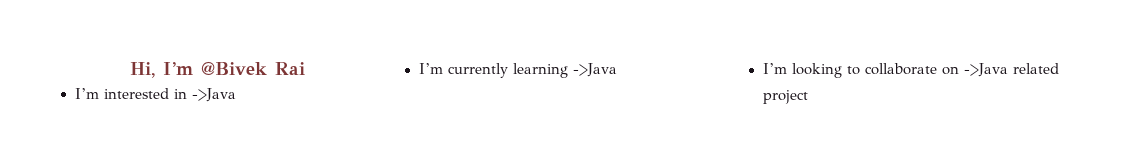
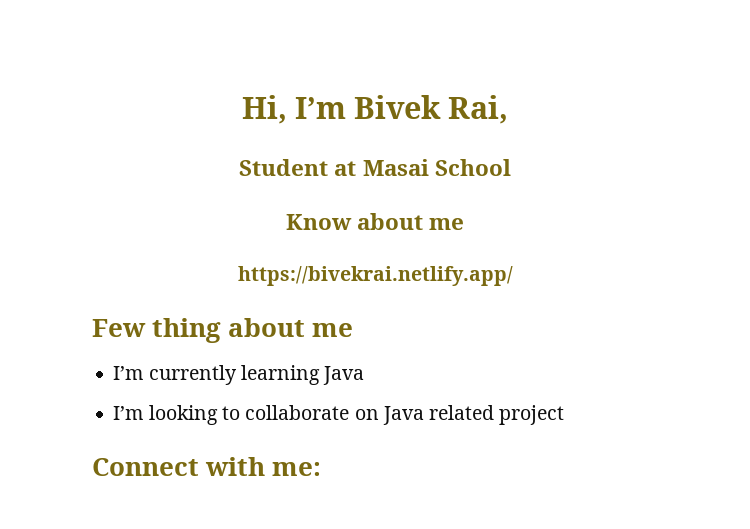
[200,61,305,75] [74,88,236,102] @Bivek Rai // I’m interested in ->Java -> [354,95,509,124] [239,159,511,176] [285,213,465,230] [237,266,513,286] [92,318,354,343] Bivek Rai, // Student at Masai School // Know about me // https://bivekrai.netlify.app/ // Few thing about me
[572,63,617,77] ->Java -> [323,366,365,385] Java
[963,63,1008,77] ->Java -> [382,406,424,425] Java
(808, 97) none -> [92,457,322,476] // Connect with me:

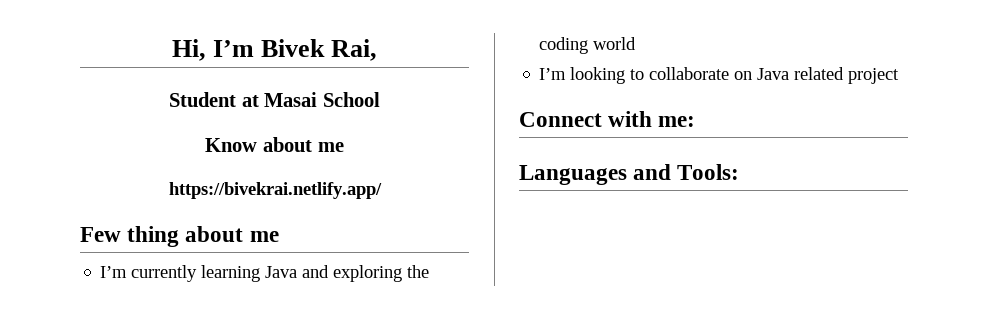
(365, 375) none -> [302,265,430,282] [539,37,637,54] and exploring the coding world
(322, 469) none -> [519,164,740,185] // Languages and Tools:

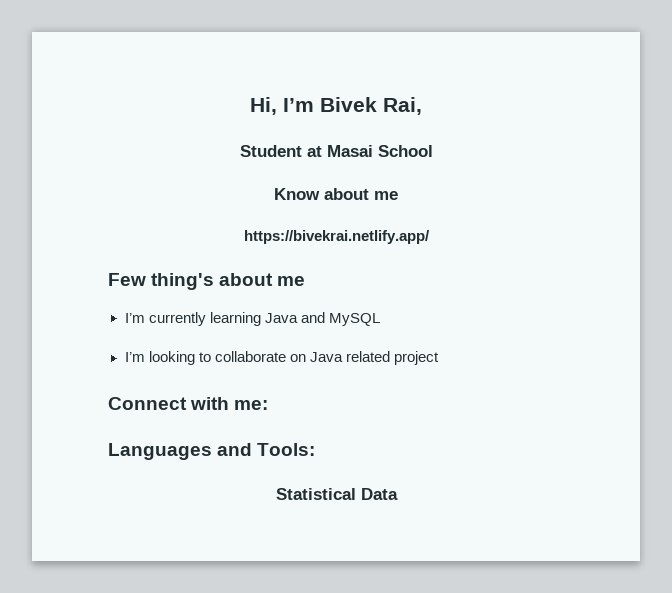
[127,226,180,247] thing -> [151,273,215,290] thing's
[333,265,430,282] [539,37,637,54] exploring the coding world -> [328,313,380,326] MySQL
(740, 172) none -> [275,488,398,500] // Statistical Data

